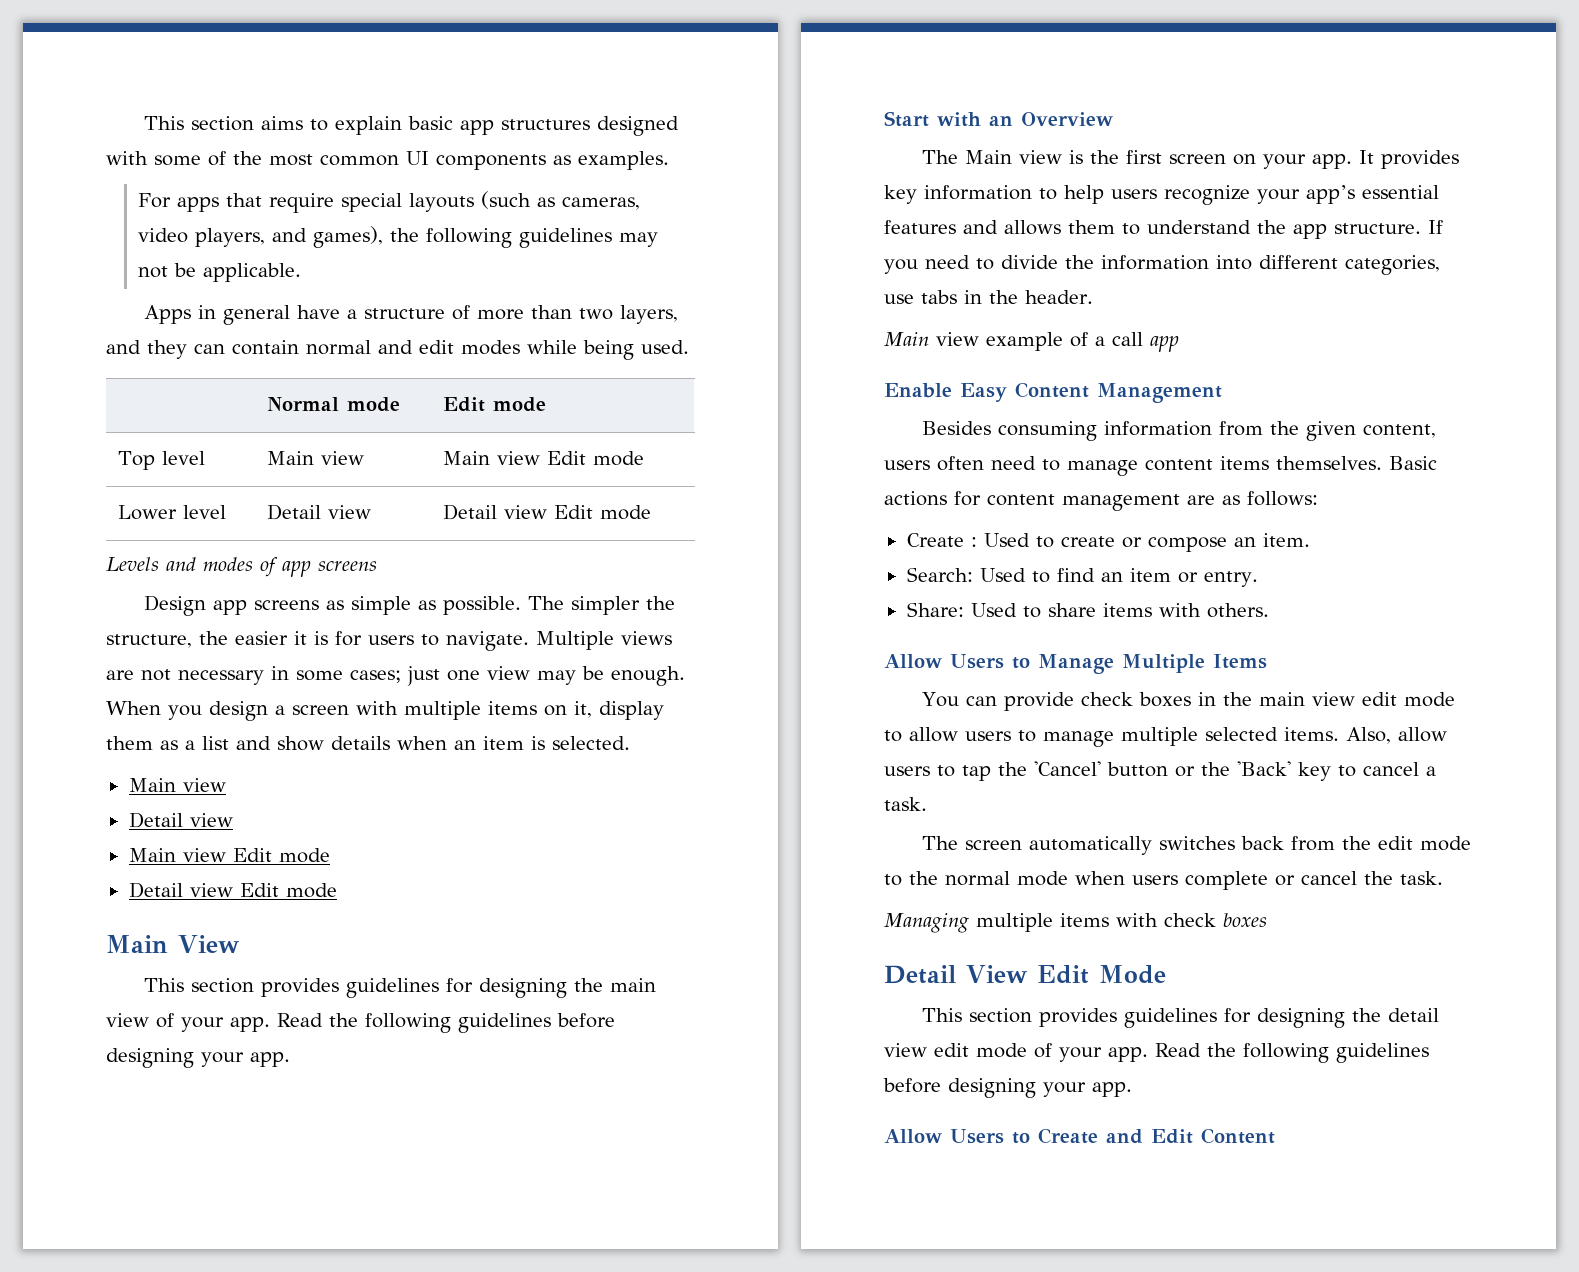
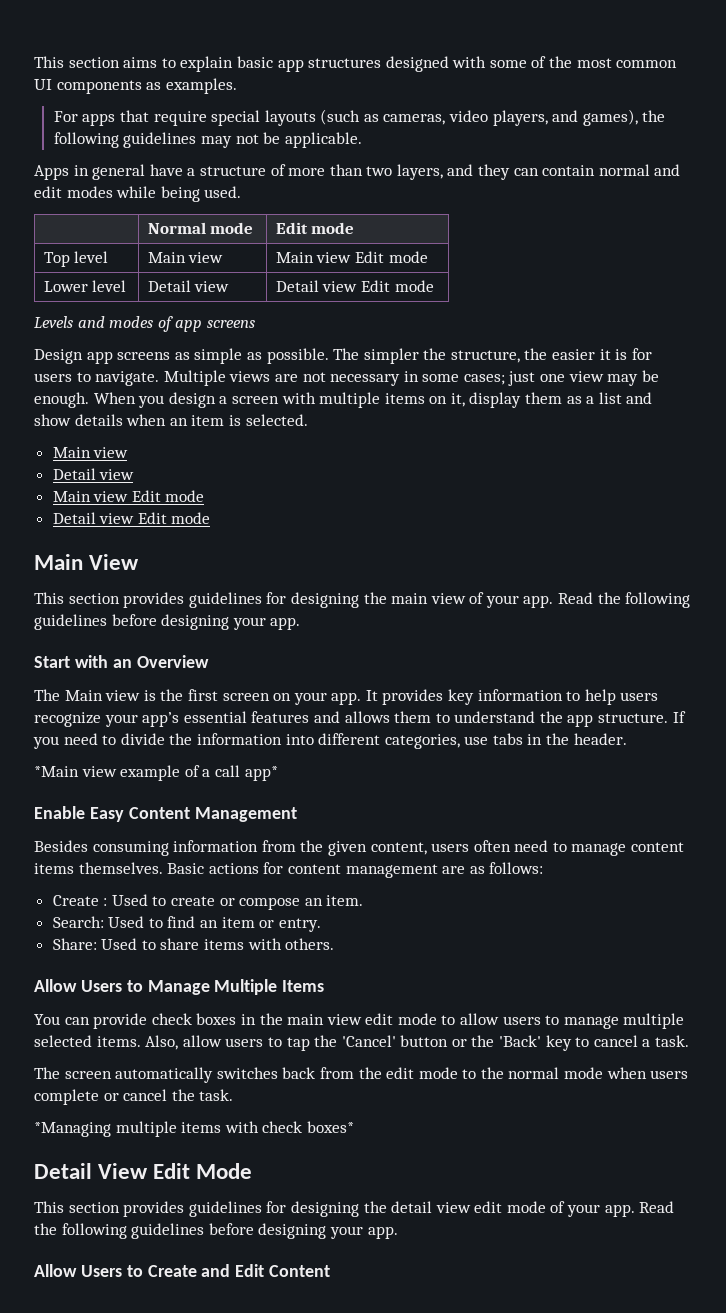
[884,332,929,346] Main -> [34,766,79,777] *Main
[1150,336,1179,352] app -> [244,766,278,781] app*
[884,913,969,933] Managing -> [34,1122,111,1137] *Managing
[1223,913,1267,927] boxes -> [306,1121,354,1133] boxes*

